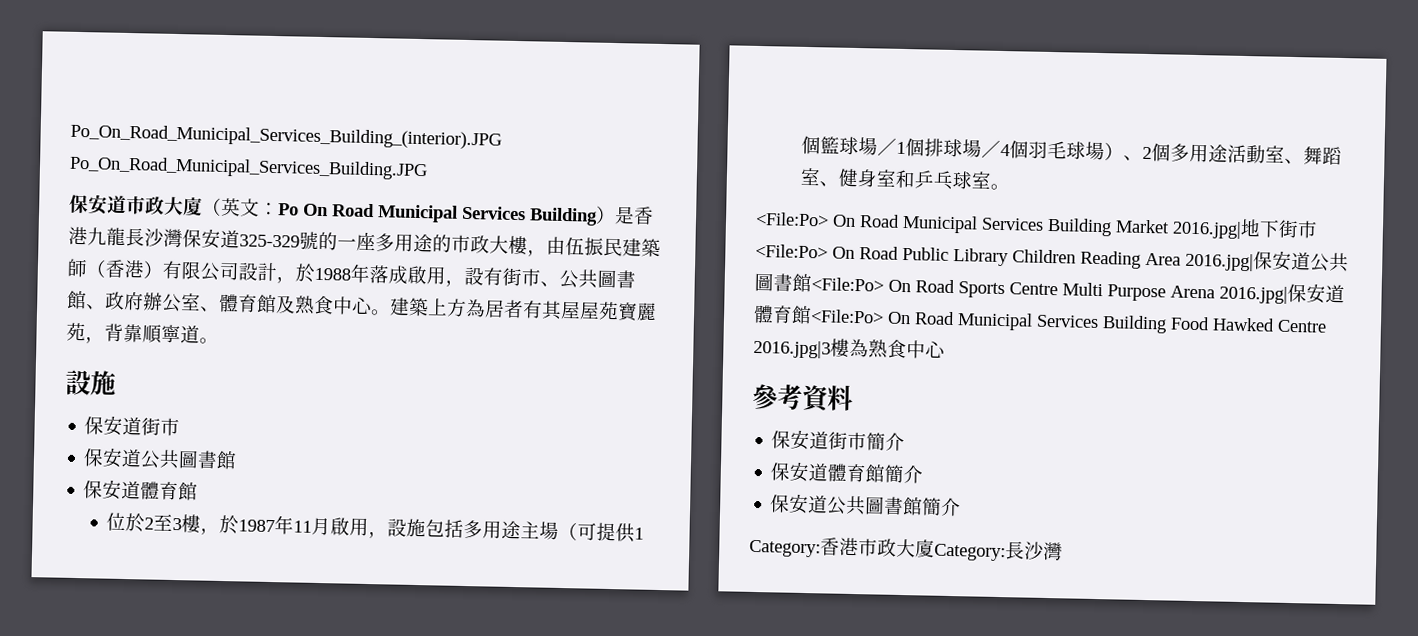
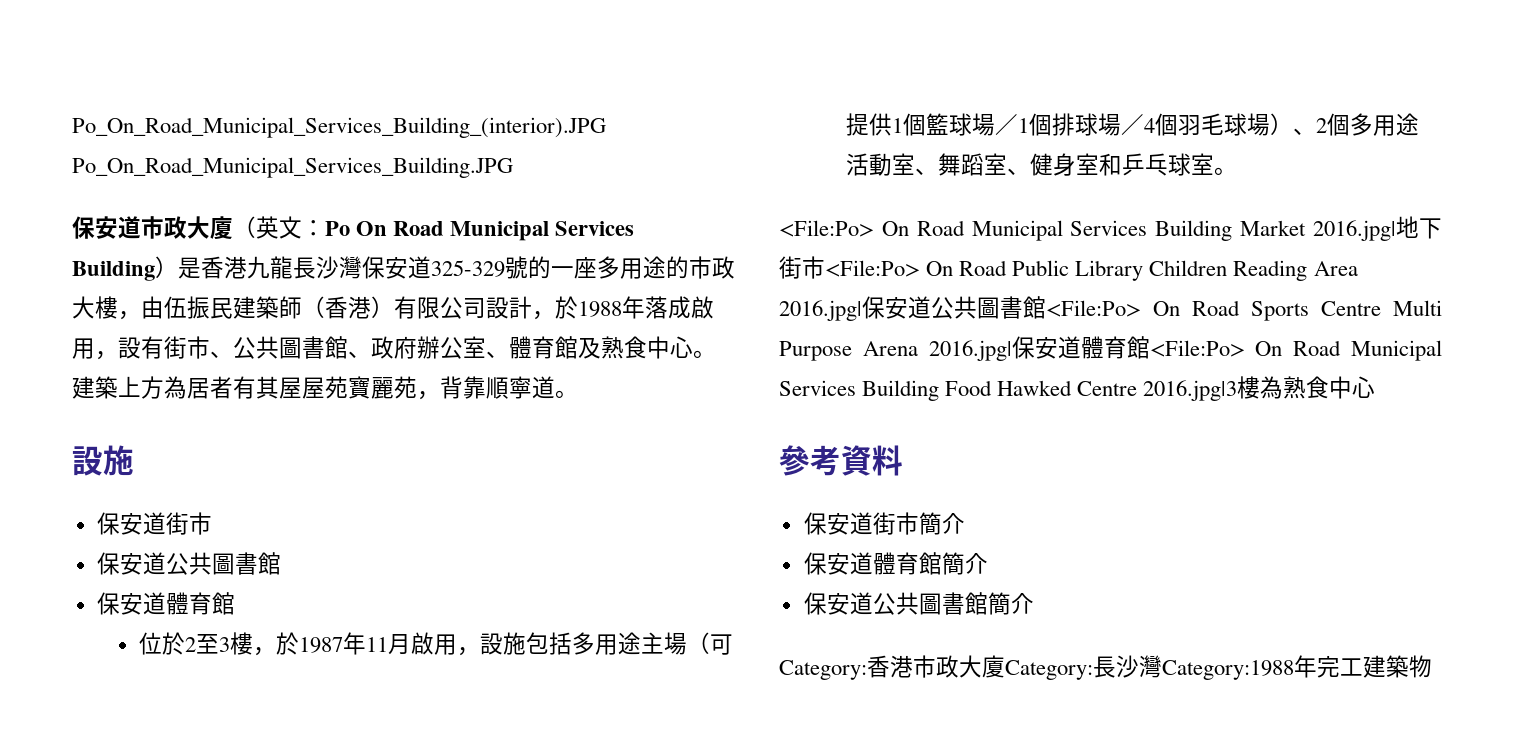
(1063, 551) none -> [1162,655,1432,680] Category:1988年完工建築物

